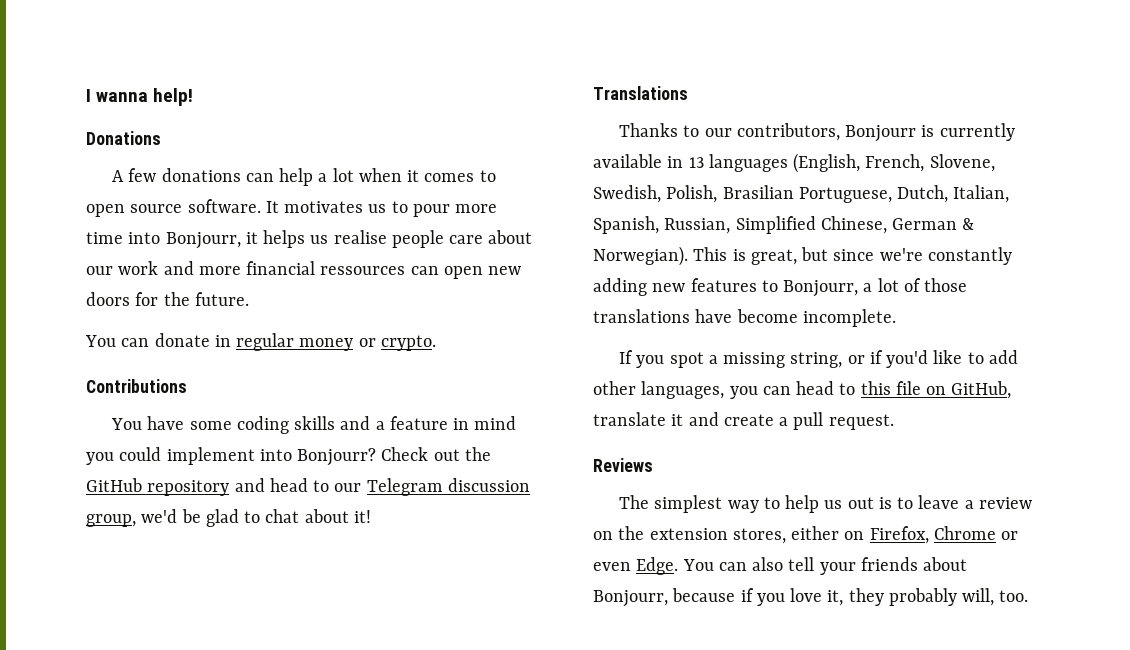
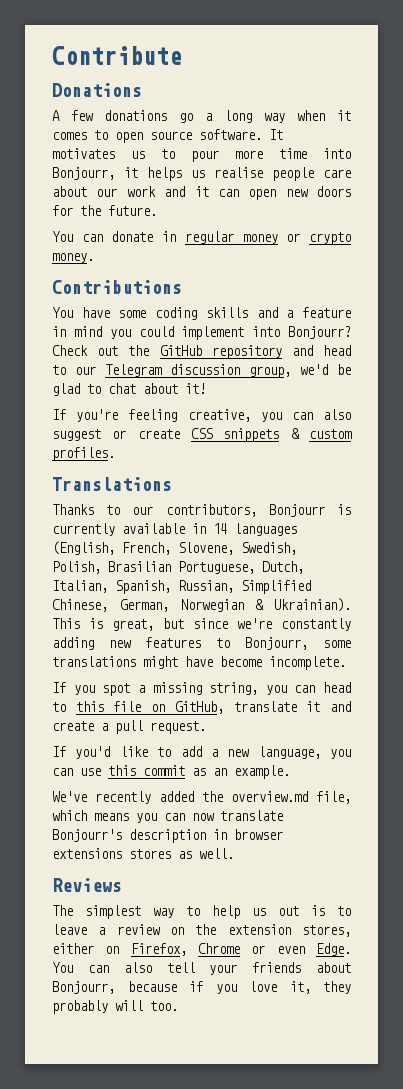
[86,88,194,106] I wanna help! -> [52,46,182,65] Contribute
[245,168,354,186] can help a lot -> [179,110,285,123] go a long way
[198,261,406,275] more financial ressources -> [194,186,209,197] it
[380,335,436,351] crypto. -> [309,232,351,245] [52,253,94,263] crypto money.
(371, 516) none -> [52,409,351,422] [52,428,352,442] [52,447,115,461] // If you're feeling creative, you can also suggest or create CSS snippets & custom profiles.
[688,157,704,168] 13 -> [213,523,227,534] 14
[892,218,975,230] [593,246,688,266] German & Norwegian). -> [119,598,351,612] German, Norwegian & Ukrainian).
[863,278,968,292] [593,309,690,323] a lot of those translations -> [323,640,351,648] [52,656,178,669] some translations might
[847,350,1019,368] [593,381,725,399] or if you'd like to add other languages, -> (259, 688) none
(894, 422) none -> [52,746,351,759] [52,765,290,779] [52,791,351,804] [52,810,283,823] [52,829,283,843] [52,848,234,859] // If you'd like to add a new language, you can use this commit as an example. // We've recently added the overview.md file, which means you can now translate Bonjourr's description in browser extensions stores as well.
[962,588,995,606] will, -> [115,1000,143,1011] will

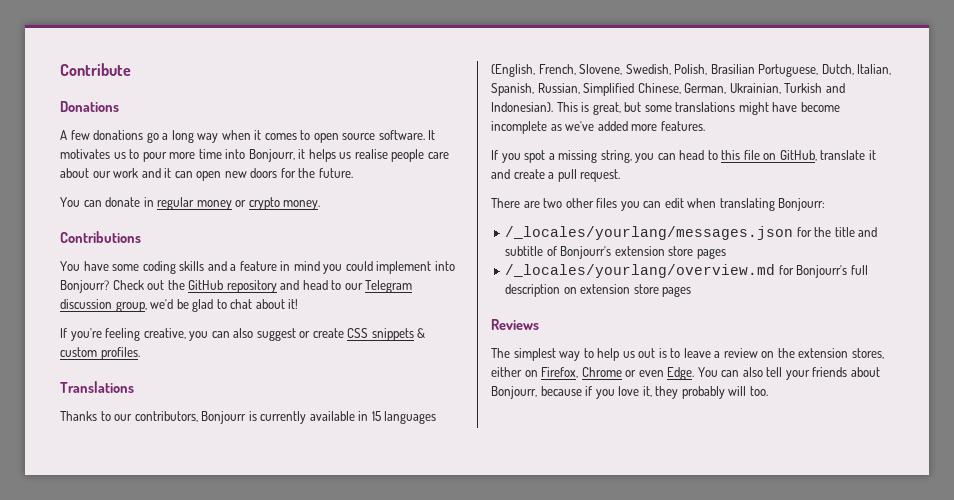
[213,523,227,534] 14 -> [371,411,381,421] 15
[180,598,351,612] [52,618,351,631] [52,637,308,650] Norwegian & Ukrainian). This is great, but since we're constantly adding new features to Bonjourr, -> [729,83,845,94] [491,102,642,115] Ukrainian, Turkish and Indonesian). This is great, but
[269,656,346,670] incomplete. -> [491,121,705,134] incomplete as we've added more features.
[52,746,351,759] [52,765,290,779] [52,791,351,804] [52,810,283,823] [52,829,283,843] [52,848,234,859] If you'd like to add a new language, you can use this commit as an example. // We've recently added the overview.md file, which means you can now translate Bonjourr's description in browser extensions stores as well. -> [491,198,826,211] [505,226,878,240] [505,246,726,259] [505,264,868,278] [505,284,692,297] There are two other files you can edit when translating Bonjourr: // /_locales/yourlang/messages.json for the title and subtitle of Bonjourr's extension store pages // /_locales/yourlang/overview.md for Bonjourr's full description on extension store pages

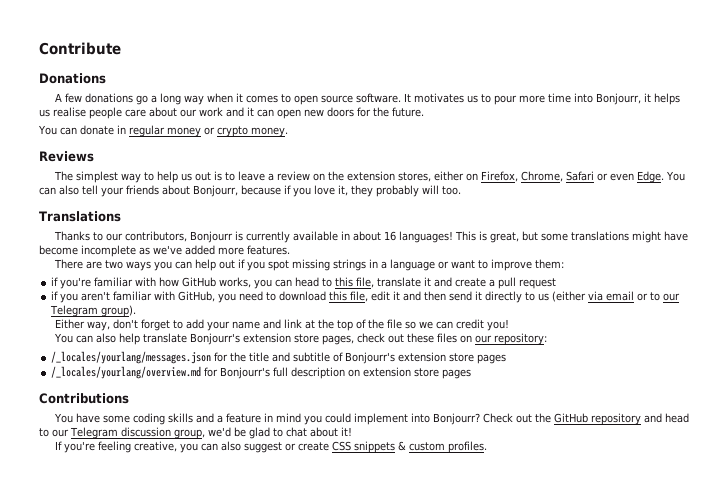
(321, 205) none -> [39,151,94,162] [54,171,686,183] [39,185,461,197] [39,211,121,222] [54,231,689,243] [39,245,290,257] [54,259,565,271] [51,277,557,289] [51,291,681,303] [50,305,137,317] [55,319,510,331] [54,333,548,345] [51,351,507,364] [51,366,472,379] // Reviews // The simplest way to help us out is to leave a review on the extension stores, either on Firefox, Chrome, Safari or even Edge. You can also tell your friends about Bonjourr, because if you love it, they probably will too. // Translations // Thanks to our contributors, Bonjourr is currently available in about 16 languages! This is great, but some translations might have become incomplete as we've added more features. // There are two ways you can help out if you spot missing strings in a language or want to improve them: // if you're familiar with how GitHub works, you can head to this file, translate it and create a pull request // if you aren't familiar with GitHub, you need to download this file, edit it and then send it directly to us (either via email or to our Telegram group). // Either way, don't forget to add your name and link at the top of the file so we can credit you! // You can also help translate Bonjourr's extension store pages, check out these files on our repository: // /_locales/yourlang/messages.json for the title and subtitle of Bonjourr's extension store pages // /_locales/yourlang/overview.md for Bonjourr's full description on extension store pages
[60,381,134,393] [60,411,437,424] [491,64,892,77] [491,83,845,96] [491,102,840,115] [491,121,705,134] [491,150,876,163] [491,169,621,182] [491,198,826,211] [505,226,878,240] [505,246,726,259] [505,264,868,278] [505,284,692,297] [491,319,539,330] [491,348,884,361] [491,367,880,380] [491,386,768,399] // Translations // Thanks to our contributors, Bonjourr is currently available in 15 languages (English, French, Slovene, Swedish, Polish, Brasilian Portuguese, Dutch, Italian, Spanish, Russian, Simplified Chinese, German, Ukrainian, Turkish and Indonesian). This is great, but some translations might have become incomplete as we've added more features. // If you spot a missing string, you can head to this file on GitHub, translate it and create a pull request. // There are two other files you can edit when translating Bonjourr: // /_locales/yourlang/messages.json for the title and subtitle of Bonjourr's extension store pages // /_locales/yourlang/overview.md for Bonjourr's full description on extension store pages // Reviews // The simplest way to help us out is to leave a review on the extension stores, either on Firefox, Chrome or even Edge. You can also tell your friends about Bonjourr, because if you love it, they probably will too. -> (488, 447) none

